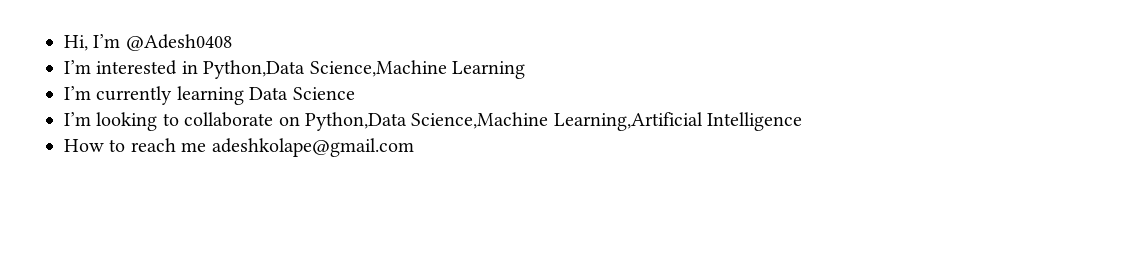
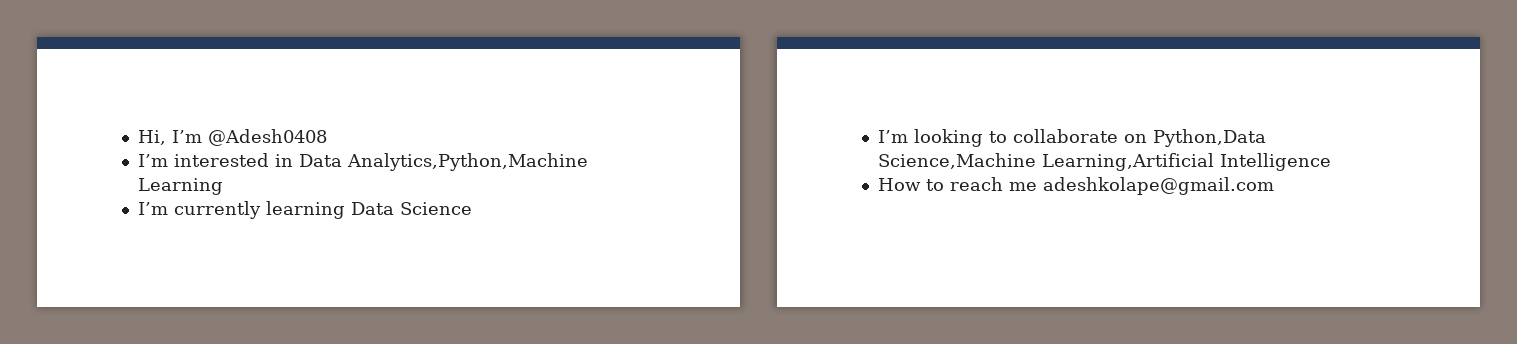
[203,60,447,79] Python,Data Science,Machine -> [298,153,588,171] Data Analytics,Python,Machine

